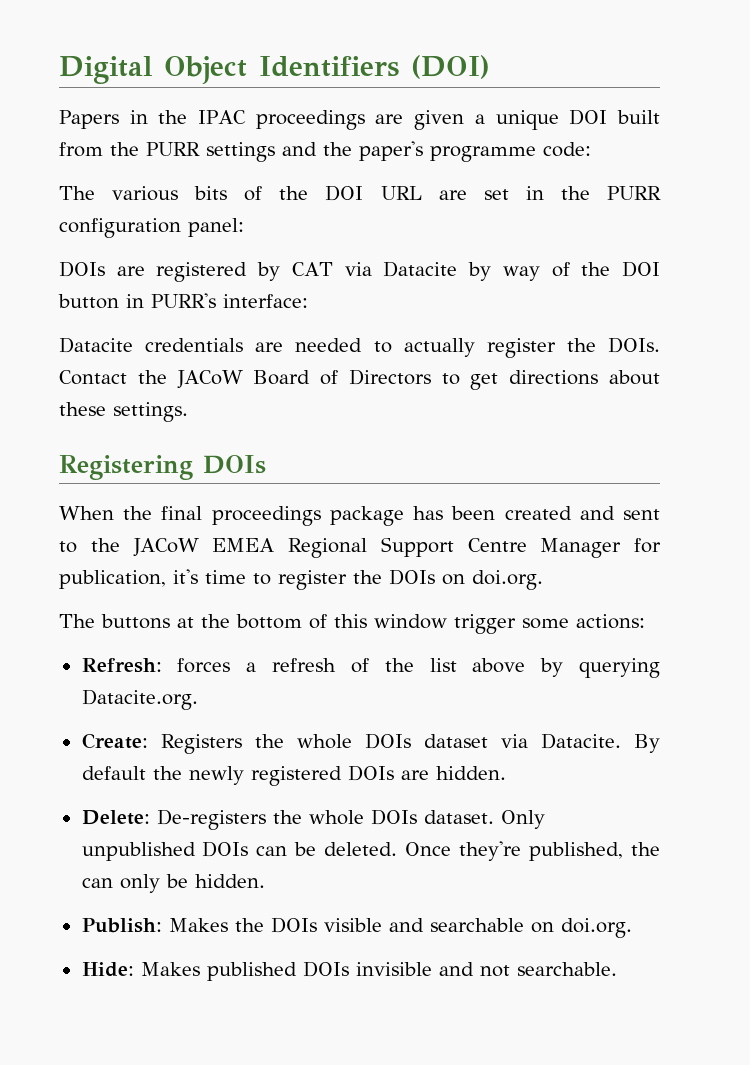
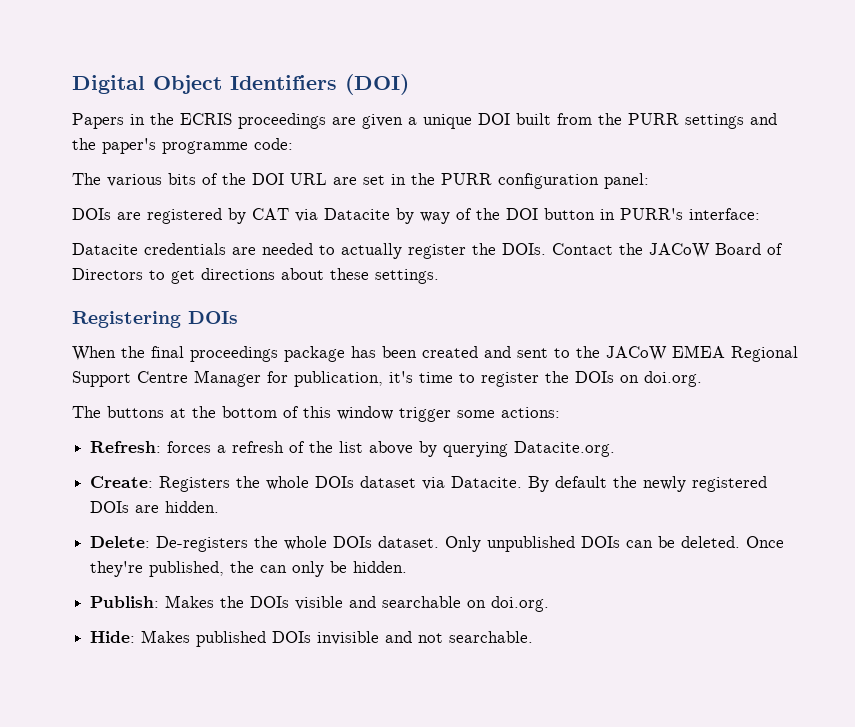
[198,110,247,124] IPAC -> [180,113,232,125] ECRIS

